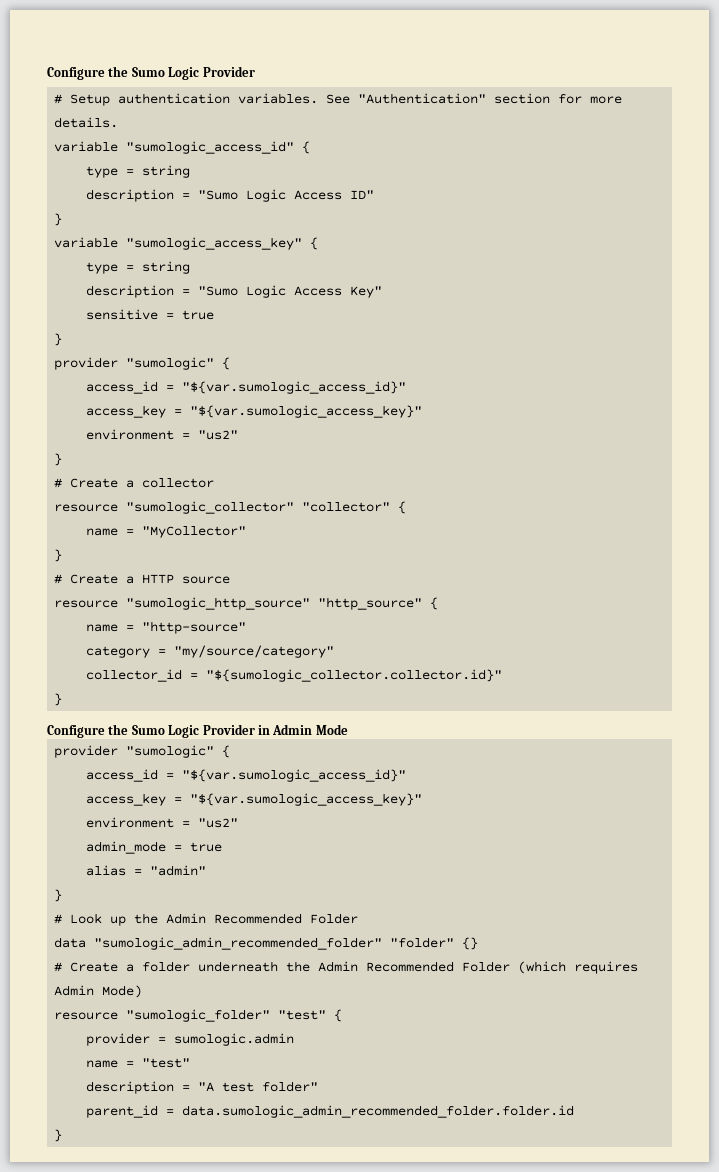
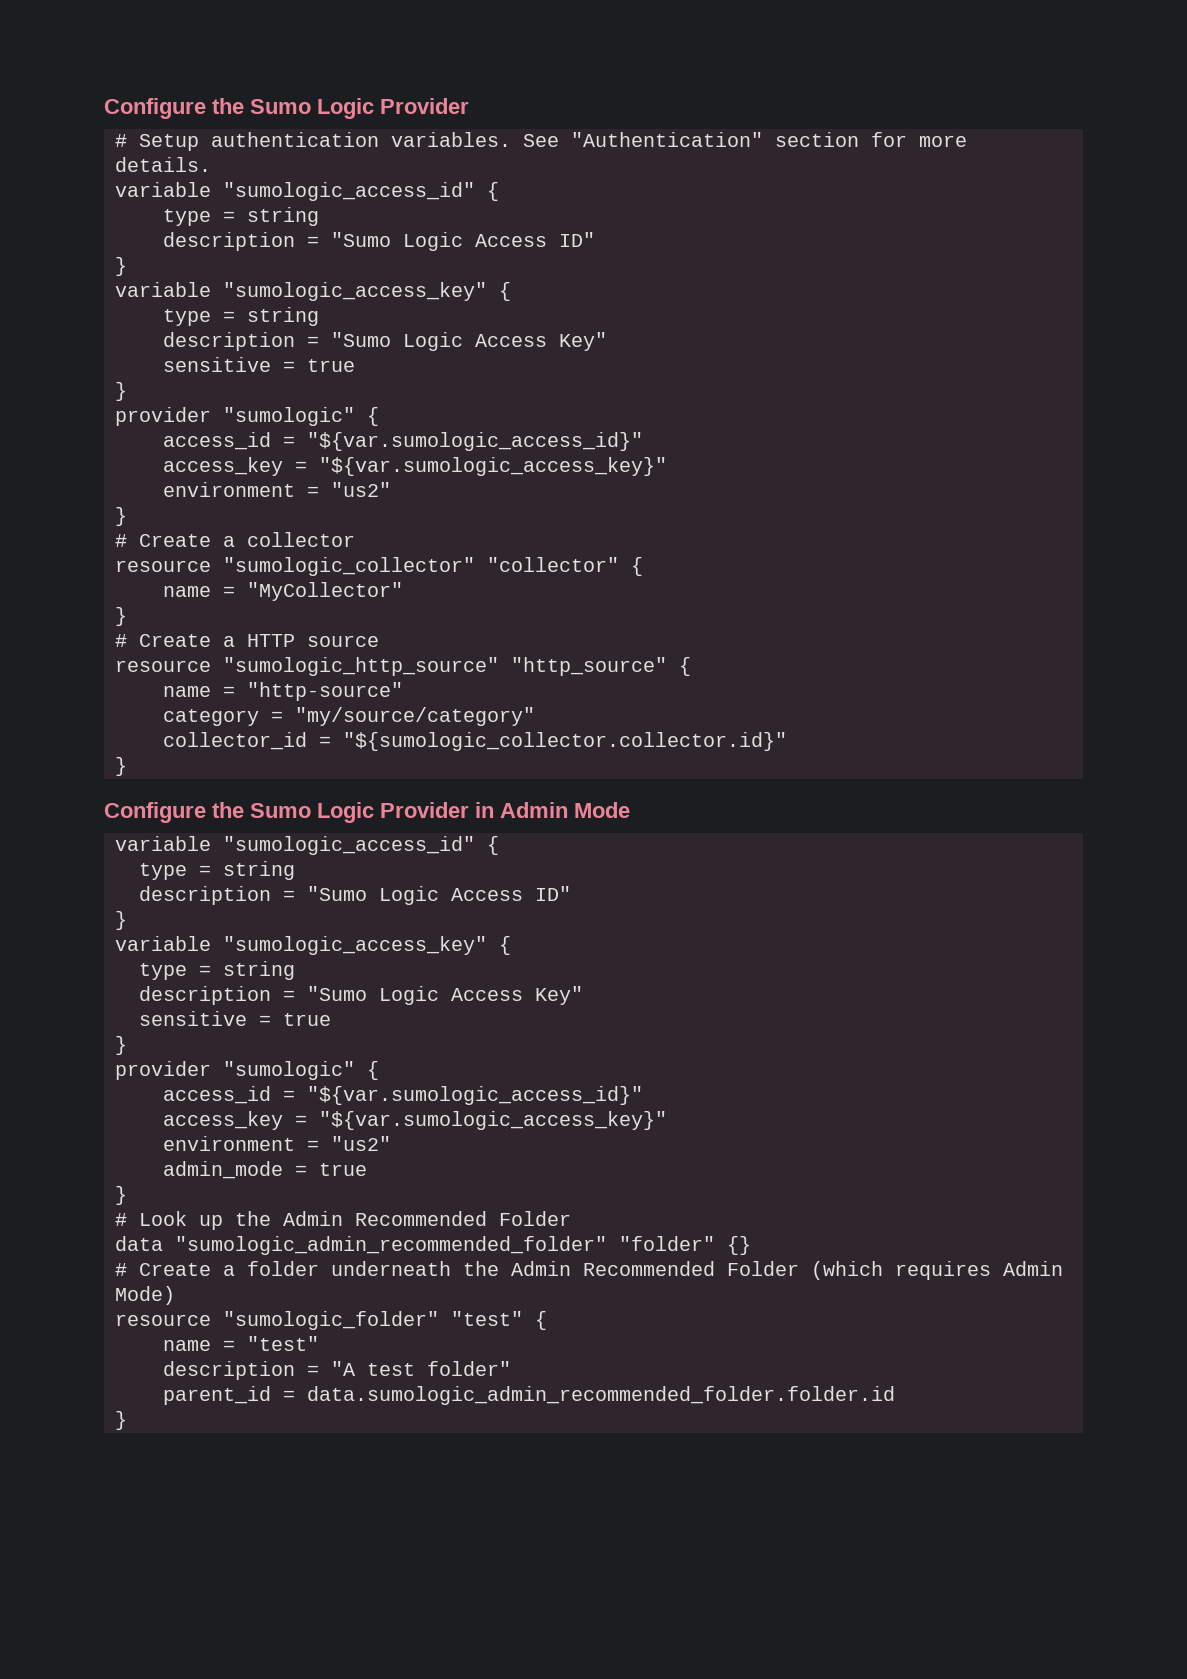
(348, 729) none -> [115,836,500,855] [139,861,296,880] [139,886,572,905] [115,911,128,930] [115,936,512,955] [139,961,296,980] [139,986,584,1005] [139,1011,332,1026] [115,1036,128,1055] // variable "sumologic_access_id" { // type = string // description = "Sumo Logic Access ID" // } // variable "sumologic_access_key" { // type = string // description = "Sumo Logic Access Key" // sensitive = true // }
[86,865,207,876] // alias = "admin" -> (368, 1169) none
[86,1033,295,1046] // provider = sumologic.admin -> (548, 1320) none

